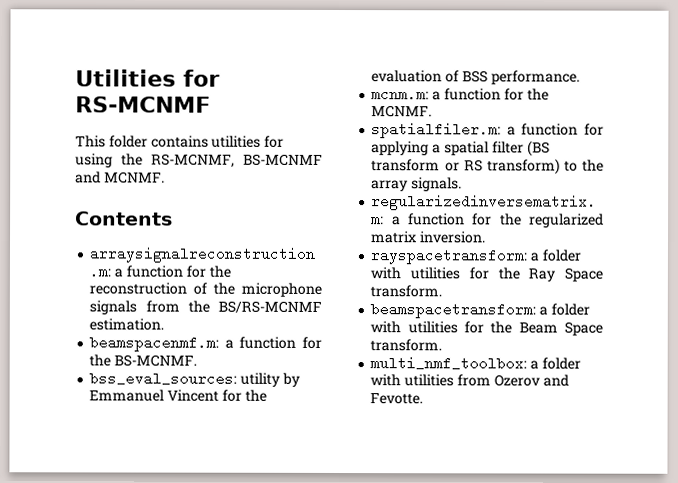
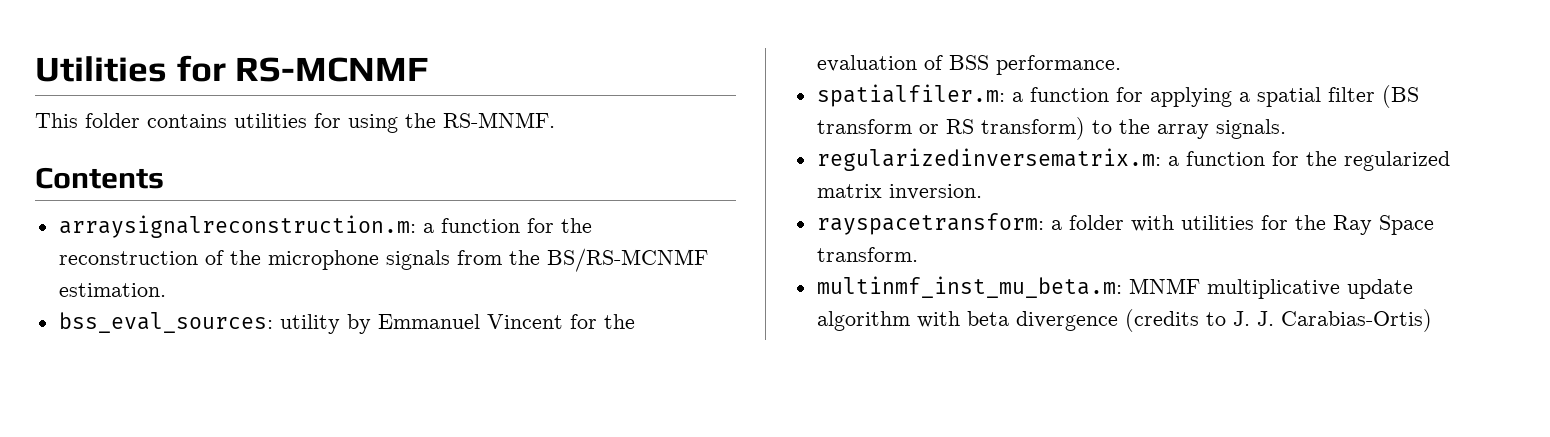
[151,153,323,168] [75,171,165,184] RS-MCNMF, BS-MCNMF and MCNMF. -> [443,112,555,128] RS-MNMF.
[89,335,322,352] [89,354,198,367] // beamspacenmf.m: a function for the BS-MCNMF. -> (166, 290) none
[371,87,549,102] [371,105,433,118] // mcnm.m: a function for the MCNMF. -> (1121, 65) none
[370,302,590,319] [370,321,603,336] [370,339,443,352] [370,356,581,371] [370,374,569,387] [370,393,424,405] beamspacetransform: a folder with utilities for the Beam Space transform. // multi_nmf_toolbox: a folder with utilities from Ozerov and Fevotte. -> [816,276,1413,299] [816,309,1432,332] multinmf_inst_mu_beta.m: MNMF multiplicative update algorithm with beta divergence (credits to J. J. Carabias-Ortis)

